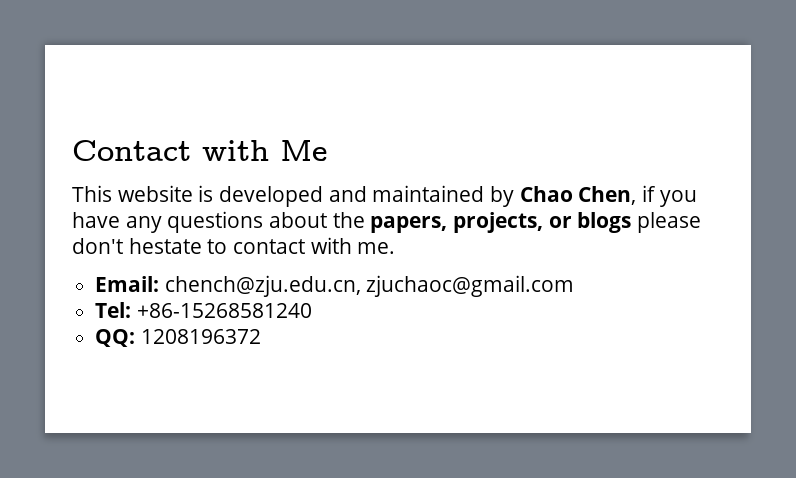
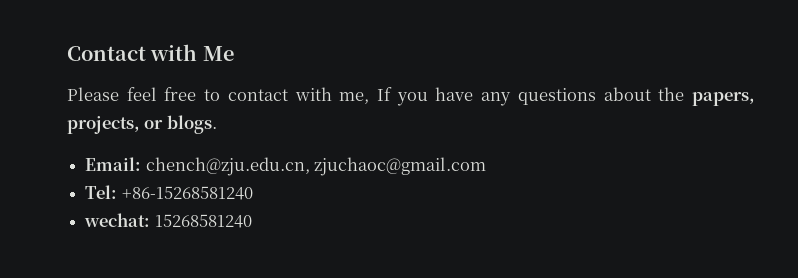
[72,185,657,207] This website is developed and maintained by Chao Chen, if -> [67,87,393,104] Please feel free to contact with me, If
[577,212,702,233] [72,237,396,254] blogs please don't hestate to contact with me. -> [166,115,217,134] blogs.
[95,329,261,347] QQ: 1208196372 -> [84,213,252,228] wechat: 15268581240

